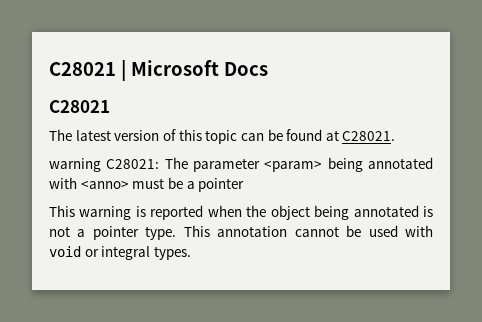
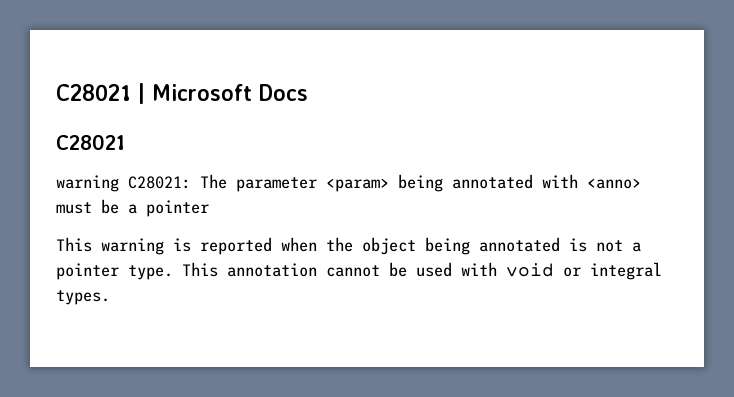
[49,129,396,144] // The latest version of this topic can be found at C28021. -> (125, 142) none

